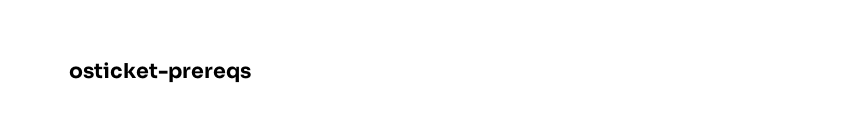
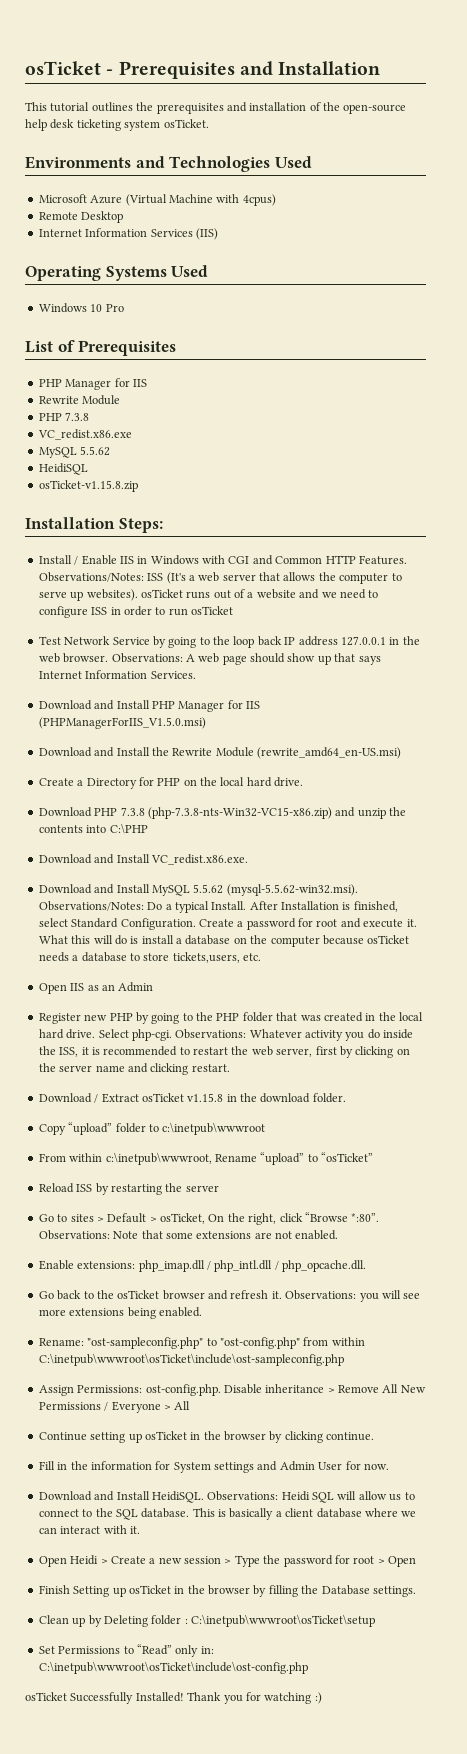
[69,62,251,83] osticket-prereqs -> [25,61,381,79] [25,102,407,114] [25,119,209,131] [25,156,312,172] [38,194,276,206] [38,211,124,223] [38,228,218,240] [25,265,209,281] [38,303,124,313] [25,340,177,356] [38,378,147,390] [38,395,121,405] [38,412,90,421] [37,429,132,440] [38,446,111,458] [38,463,88,475] [38,480,138,492] [25,517,163,533] [38,555,407,565] [38,572,402,584] [38,589,379,601] [38,606,233,618] [38,636,420,648] [38,653,381,665] [38,670,196,679] [38,700,260,712] [38,717,206,729] [38,747,401,759] [38,777,304,789] [38,807,406,819] [38,823,148,834] [38,854,248,865] [38,884,358,896] [38,901,398,913] [38,918,417,930] [38,935,410,947] [38,952,261,963] [38,982,154,994] [38,1012,423,1024] [38,1029,414,1041] [38,1046,410,1058] [38,1063,230,1075] [38,1093,346,1103] [38,1122,266,1135] [38,1152,373,1165] [38,1183,219,1195] [38,1212,380,1225] [38,1230,339,1240] [38,1260,366,1272] [38,1290,421,1302] [38,1307,202,1319] [38,1337,365,1349] [38,1353,344,1366] [38,1384,426,1396] [38,1401,191,1413] [38,1431,375,1443] [38,1461,389,1473] [38,1491,415,1503] [38,1508,417,1520] [38,1525,140,1534] [38,1555,416,1567] [38,1585,416,1597] [38,1614,375,1627] [38,1644,214,1657] [38,1661,308,1674] [25,1692,322,1704] osTicket - Prerequisites and Installation // This tutorial outlines the prerequisites and installation of the open-source help desk ticketing system osTicket. // Environments and Technologies Used // Microsoft Azure (Virtual Machine with 4cpus) // Remote Desktop // Internet Information Services (IIS) // Operating Systems Used // Windows 10 Pro // List of Prerequisites // PHP Manager for IIS // Rewrite Module // PHP 7.3.8 // VC_redist.x86.exe // MySQL 5.5.62 // HeidiSQL // osTicket-v1.15.8.zip // Installation Steps: // Install / Enable IIS in Windows with CGI and Common HTTP Features. Observations/Notes: ISS (It's a web server that allows the computer to serve up websites). osTicket runs out of a website and we need to configure ISS in order to run osTicket // Test Network Service by going to the loop back IP address 127.0.0.1 in the web browser. Observations: A web page should show up that says Internet Information Services. // Download and Install PHP Manager for IIS (PHPManagerForIIS_V1.5.0.msi) // Download and Install the Rewrite Module (rewrite_amd64_en-US.msi) // Create a Directory for PHP on the local hard drive. // Download PHP 7.3.8 (php-7.3.8-nts-Win32-VC15-x86.zip) and unzip the contents into C:\PHP // Download and Install VC_redist.x86.exe. // Download and Install MySQL 5.5.62 (mysql-5.5.62-win32.msi). Observations/Notes: Do a typical Install. After Installation is finished, select Standard Configuration. Create a password for root and execute it. What this will do is install a database on the computer because osTicket needs a database to store tickets,users, etc. // Open IIS as an Admin // Register new PHP by going to the PHP folder that was created in the local hard drive. Select php-cgi. Observations: Whatever activity you do inside the ISS, it is recommended to restart the web server, first by clicking on the server name and clicking restart. // Download / Extract osTicket v1.15.8 in the download folder. // Copy “upload” folder to c:\inetpub\wwwroot // From within c:\inetpub\wwwroot, Rename “upload” to “osTicket” // Reload ISS by restarting the server // Go to sites > Default > osTicket, On the right, click “Browse *:80”. Observations: Note that some extensions are not enabled. // Enable extensions: php_imap.dll / php_intl.dll / php_opcache.dll. // Go back to the osTicket browser and refresh it. Observations: you will see more extensions being enabled. // Rename: "ost-sampleconfig.php" to "ost-config.php" from within C:\inetpub\wwwroot\osTicket\include\ost-sampleconfig.php // Assign Permissions: ost-config.php. Disable inheritance > Remove All New Permissions / Everyone > All // Continue setting up osTicket in the browser by clicking continue. // Fill in the information for System settings and Admin User for now. // Download and Install HeidiSQL. Observations: Heidi SQL will allow us to connect to the SQL database. This is basically a client database where we can interact with it. // Open Heidi > Create a new session > Type the password for root > Open // Finish Setting up osTicket in the browser by filling the Database settings. // Clean up by Deleting folder : C:\inetpub\wwwroot\osTicket\setup // Set Permissions to “Read” only in: C:\inetpub\wwwroot\osTicket\include\ost-config.php // osTicket Successfully Installed! Thank you for watching :)

